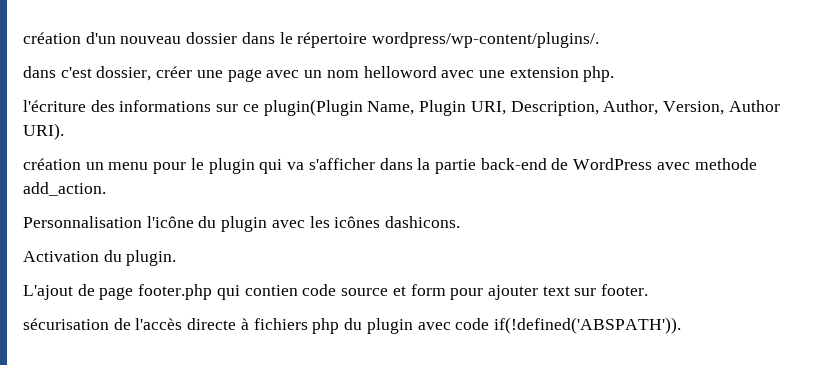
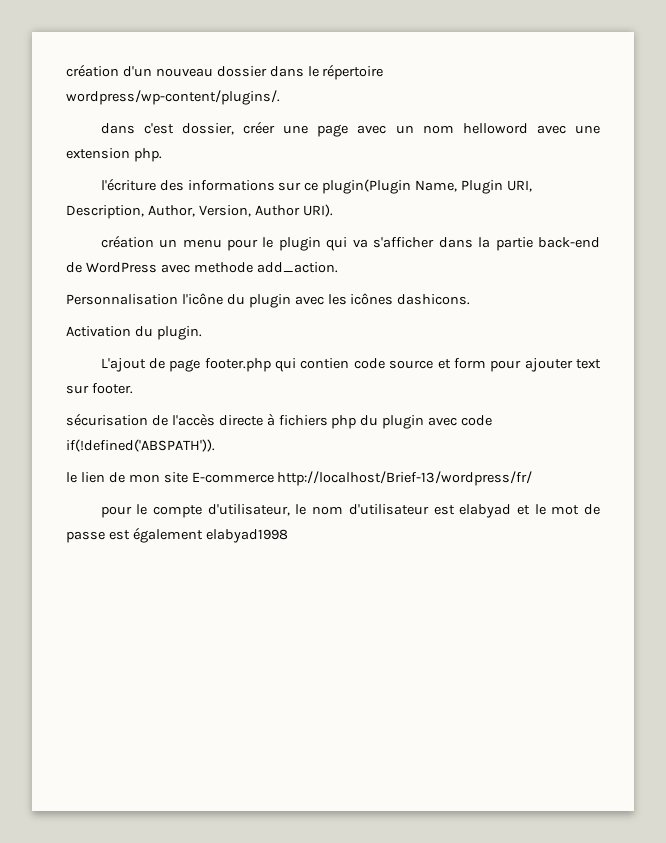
(681, 325) none -> [66,471,533,486] [100,504,601,518] [66,527,288,543] // le lien de mon site E-commerce http://localhost/Brief-13/wordpress/fr/ // pour le compte d'utilisateur, le nom d'utilisateur est elabyad et le mot de passe est également elabyad1998

